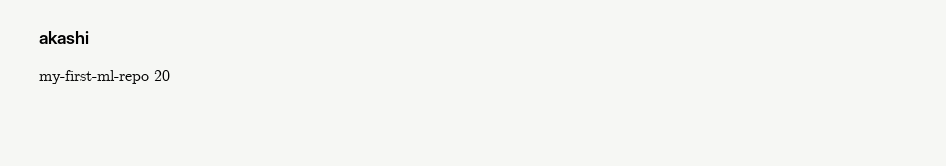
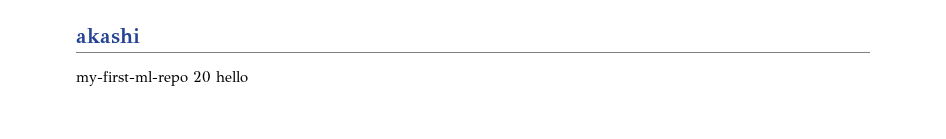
(170, 75) none -> [216,71,248,83] hello

